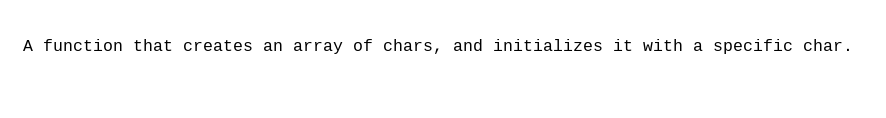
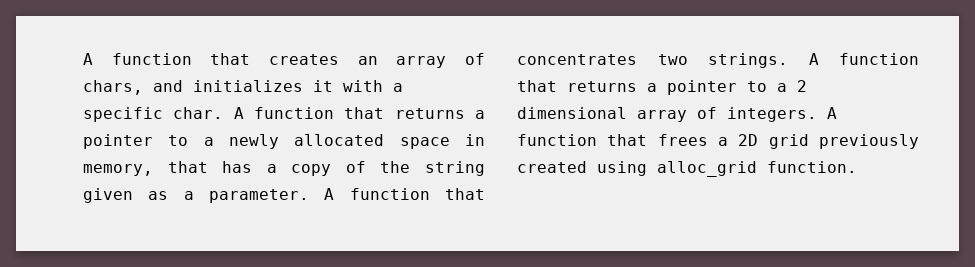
(853, 45) none -> [233,107,485,119] [83,134,485,149] [83,161,485,176] [83,188,485,203] [517,53,919,68] [517,80,807,95] [517,107,837,122] [517,134,919,149] [517,161,857,177] A function that returns a pointer to a newly allocated space in memory, that has a copy of the string given as a parameter. A function that concentrates two strings. A function that returns a pointer to a 2 dimensional array of integers. A function that frees a 2D grid previously created using alloc_grid function.

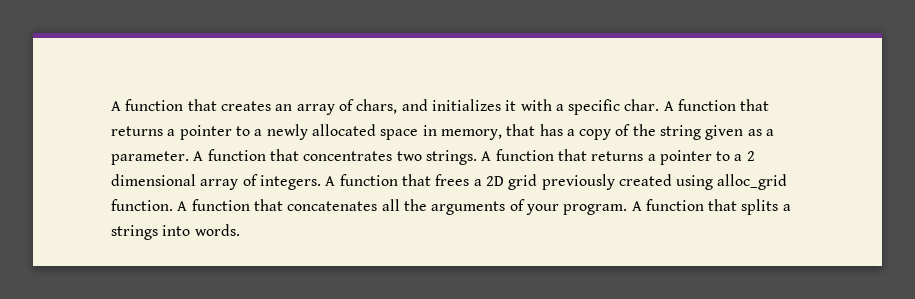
(857, 167) none -> [177,199,791,215] [111,224,240,240] A function that concatenates all the arguments of your program. A function that splits a strings into words.

